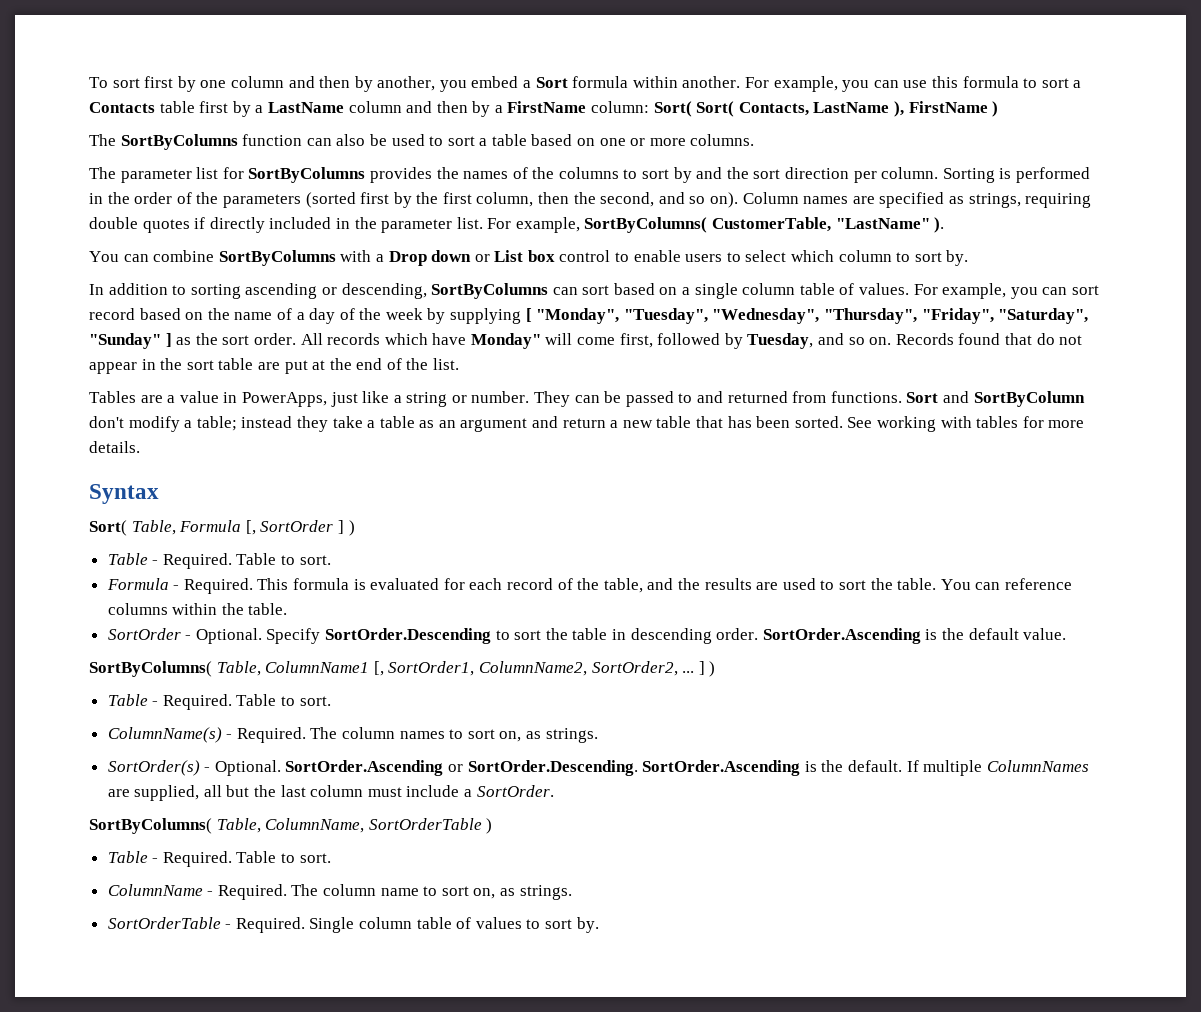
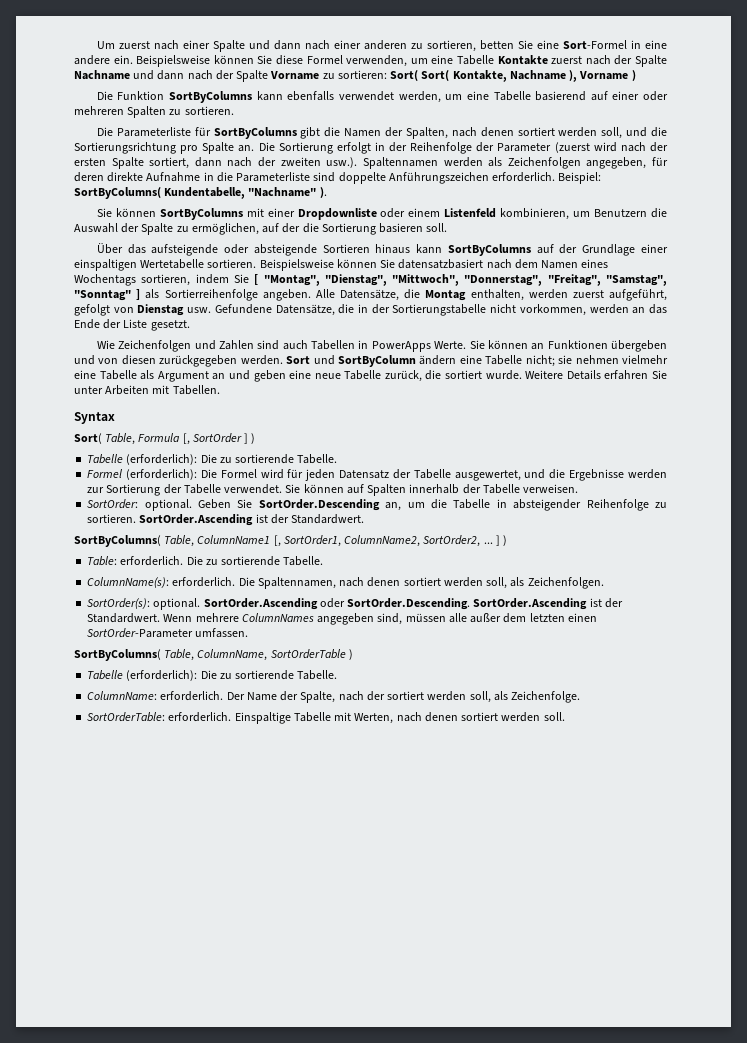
[89,76,1082,92] [89,101,999,117] [89,134,755,150] [89,167,1090,183] [89,192,1092,208] [89,217,945,233] [89,250,969,266] [89,283,1099,299] [89,308,1089,324] [89,333,1083,349] [89,358,460,374] [89,391,1085,407] [89,416,1085,432] [89,441,140,453] To sort first by one column and then by another, you embed a Sort formula within another. For example, you can use this formula to sort a Contacts table first by a LastName column and then by a FirstName column: Sort( Sort( Contacts, LastName ), FirstName ) // The SortByColumns function can also be used to sort a table based on one or more columns. // The parameter list for SortByColumns provides the names of the columns to sort by and the sort direction per column. Sorting is performed in the order of the parameters (sorted first by the first column, then the second, and so on). Column names are specified as strings, requiring double quotes if directly included in the parameter list. For example, SortByColumns( CustomerTable, "LastName" ). // You can combine SortByColumns with a Drop down or List box control to enable users to select which column to sort by. // In addition to sorting ascending or descending, SortByColumns can sort based on a single column table of values. For example, you can sort record based on the name of a day of the week by supplying [ "Monday", "Tuesday", "Wednesday", "Thursday", "Friday", "Saturday", "Sunday" ] as the sort order. All records which have Monday" will come first, followed by Tuesday, and so on. Records found that do not appear in the sort table are put at the end of the list. // Tables are a value in PowerApps, just like a string or number. They can be passed to and returned from functions. Sort and SortByColumn don't modify a table; instead they take a table as an argument and return a new table that has been sorted. See working with tables for more details. -> [96,40,667,52] [74,55,668,67] [74,70,636,82] [96,91,668,103] [74,106,234,118] [96,127,667,139] [74,142,668,154] [74,157,669,169] [74,172,602,184] [74,187,327,199] [96,208,667,220] [74,223,448,235] [96,243,669,256] [74,259,609,271] [74,274,667,286] [74,289,668,301] [74,304,667,316] [74,319,190,331] [96,340,668,352] [74,355,669,367] [74,370,667,382] [74,385,220,395] Um zuerst nach einer Spalte und dann nach einer anderen zu sortieren, betten Sie eine Sort-Formel in eine andere ein. Beispielsweise können Sie diese Formel verwenden, um eine Tabelle Kontakte zuerst nach der Spalte Nachname und dann nach der Spalte Vorname zu sortieren: Sort( Sort( Kontakte, Nachname ), Vorname ) // Die Funktion SortByColumns kann ebenfalls verwendet werden, um eine Tabelle basierend auf einer oder mehreren Spalten zu sortieren. // Die Parameterliste für SortByColumns gibt die Namen der Spalten, nach denen sortiert werden soll, und die Sortierungsrichtung pro Spalte an. Die Sortierung erfolgt in der Reihenfolge der Parameter (zuerst wird nach der ersten Spalte sortiert, dann nach der zweiten usw.). Spaltennamen werden als Zeichenfolgen angegeben, für deren direkte Aufnahme in die Parameterliste sind doppelte Anführungszeichen erforderlich. Beispiel: SortByColumns( Kundentabelle, "Nachname" ). // Sie können SortByColumns mit einer Dropdownliste oder einem Listenfeld kombinieren, um Benutzern die Auswahl der Spalte zu ermöglichen, auf der die Sortierung basieren soll. // Über das aufsteigende oder absteigende Sortieren hinaus kann SortByColumns auf der Grundlage einer einspaltigen Wertetabelle sortieren. Beispielsweise können Sie datensatzbasiert nach dem Namen eines Wochentags sortieren, indem Sie [ "Montag", "Dienstag", "Mittwoch", "Donnerstag", "Freitag", "Samstag", "Sonntag" ] als Sortierreihenfolge angeben. Alle Datensätze, die Montag enthalten, werden zuerst aufgeführt, gefolgt von Dienstag usw. Gefundene Datensätze, die in der Sortierungstabelle nicht vorkommen, werden an das Ende der Liste gesetzt. // Wie Zeichenfolgen und Zahlen sind auch Tabellen in PowerApps Werte. Sie können an Funktionen übergeben und von diesen zurückgegeben werden. Sort und SortByColumn ändern eine Tabelle nicht; sie nehmen vielmehr eine Tabelle als Argument an und geben eine neue Tabelle zurück, die sortiert wurde. Weitere Details erfahren Sie unter Arbeiten mit Tabellen.
[107,553,331,569] [106,578,1072,594] [107,603,288,615] [107,628,1067,644] Table - Required. Table to sort. // Formula - Required. This formula is evaluated for each record of the table, and the results are used to sort the table. You can reference columns within the table. // SortOrder - Optional. Specify SortOrder.Descending to sort the table in descending order. SortOrder.Ascending is the default value. -> [87,454,338,465] [87,469,667,481] [87,484,579,496] [87,499,667,511] [87,514,365,526] Tabelle (erforderlich): Die zu sortierende Tabelle. // Formel (erforderlich): Die Formel wird für jeden Datensatz der Tabelle ausgewertet, und die Ergebnisse werden zur Sortierung der Tabelle verwendet. Sie können auf Spalten innerhalb der Tabelle verweisen. // SortOrder: optional. Geben Sie SortOrder.Descending an, um die Tabelle in absteigender Reihenfolge zu sortieren. SortOrder.Ascending ist der Standardwert.
[107,694,331,710] [107,727,598,743] [107,760,1089,776] [107,785,554,801] Table - Required. Table to sort. // ColumnName(s) - Required. The column names to sort on, as strings. // SortOrder(s) - Optional. SortOrder.Ascending or SortOrder.Descending. SortOrder.Ascending is the default. If multiple ColumnNames are supplied, all but the last column must include a SortOrder. -> [87,556,324,566] [87,577,604,589] [87,598,623,610] [87,613,597,625] [87,628,249,638] Table: erforderlich. Die zu sortierende Tabelle. // ColumnName(s): erforderlich. Die Spaltennamen, nach denen sortiert werden soll, als Zeichenfolgen. // SortOrder(s): optional. SortOrder.Ascending oder SortOrder.Descending. SortOrder.Ascending ist der Standardwert. Wenn mehrere ColumnNames angegeben sind, müssen alle außer dem letzten einen SortOrder-Parameter umfassen.
[107,851,331,867] [107,884,572,900] [107,917,599,933] Table - Required. Table to sort. // ColumnName - Required. The column name to sort on, as strings. // SortOrderTable - Required. Single column table of values to sort by. -> [87,670,338,681] [87,691,581,703] [87,712,565,724] Tabelle (erforderlich): Die zu sortierende Tabelle. // ColumnName: erforderlich. Der Name der Spalte, nach der sortiert werden soll, als Zeichenfolge. // SortOrderTable: erforderlich. Einspaltige Tabelle mit Werten, nach denen sortiert werden soll.

